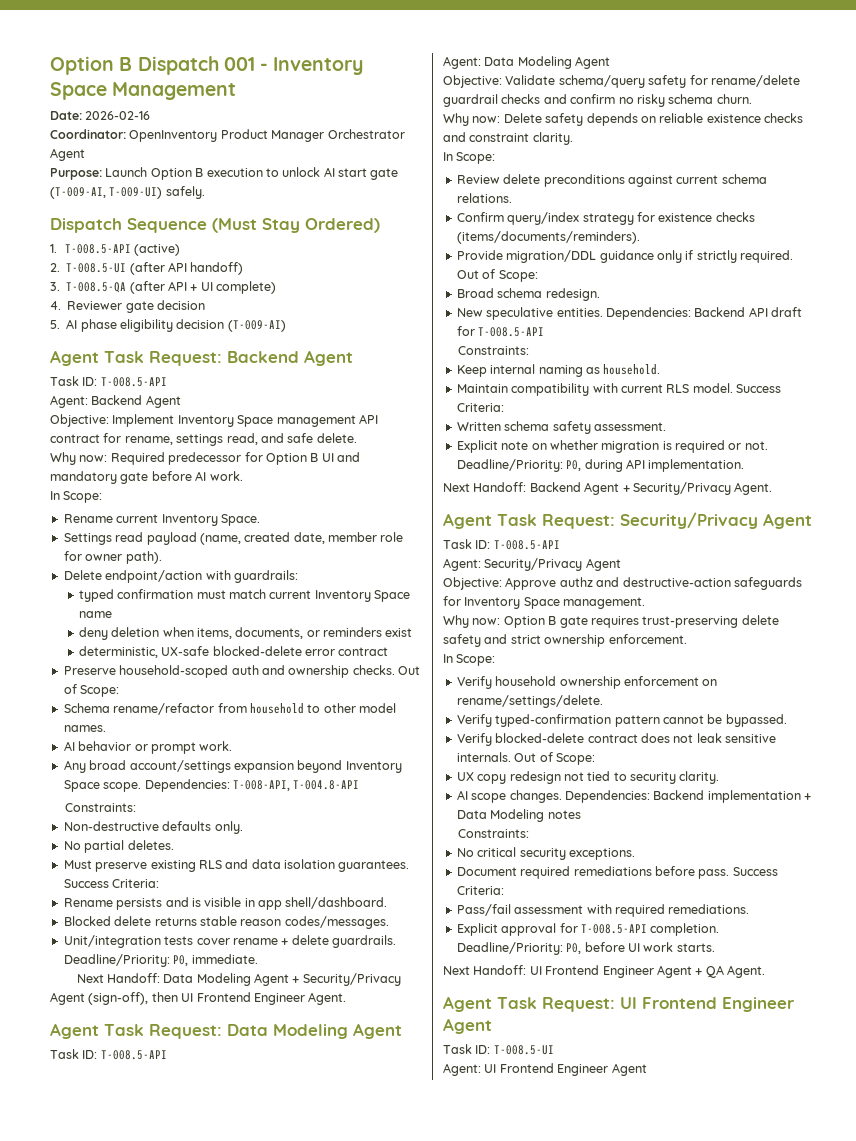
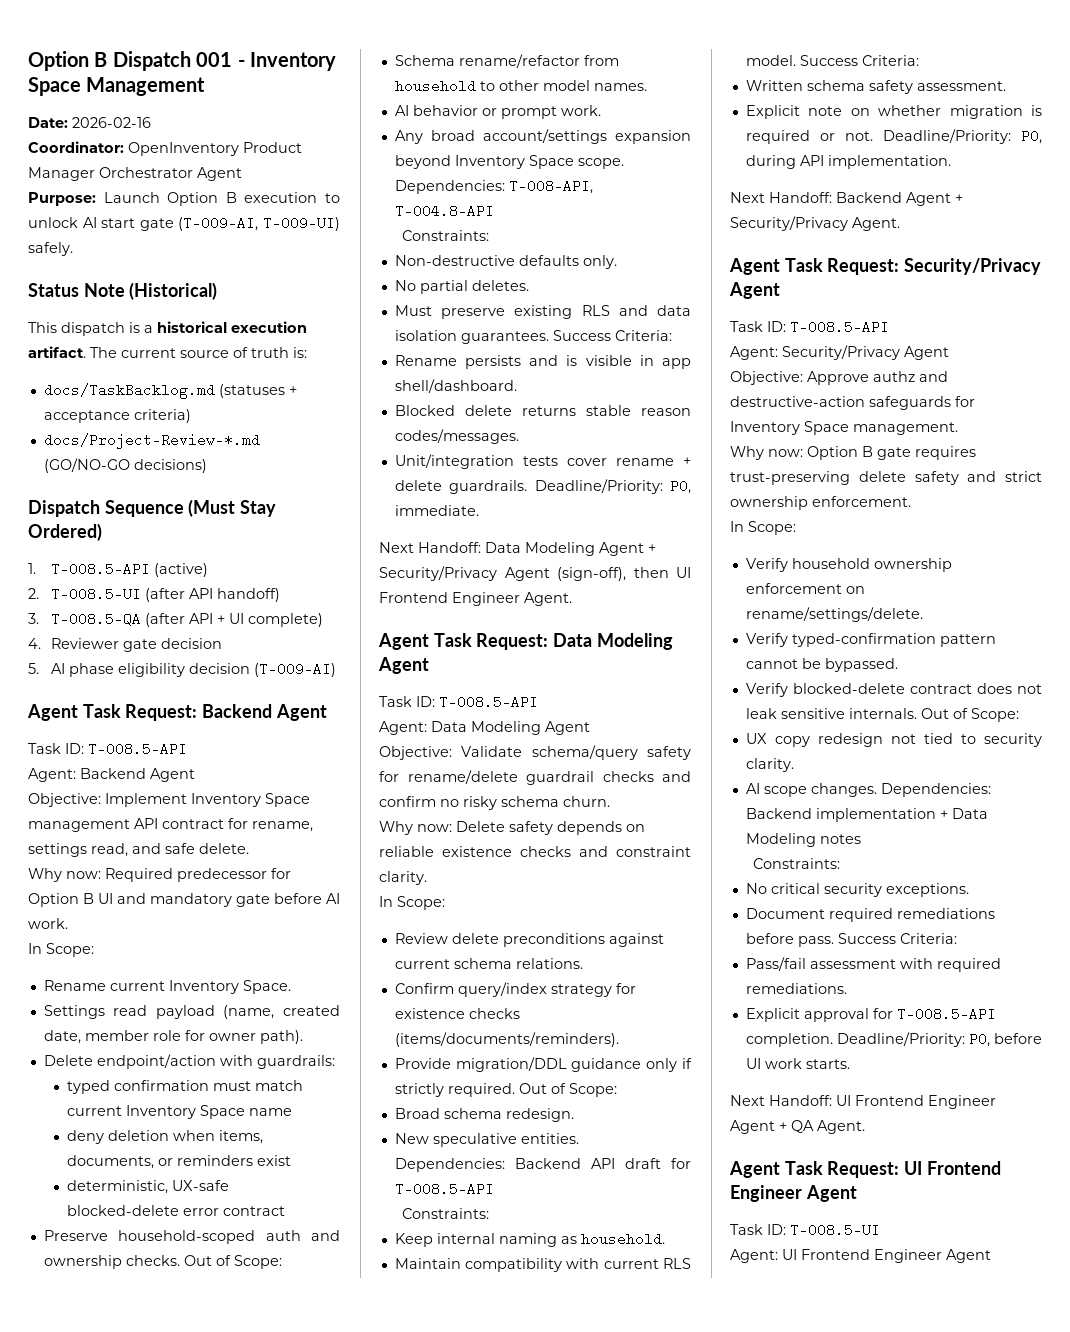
(205, 192) none -> [28,282,218,300] [28,321,307,336] [28,346,307,358] [43,383,297,399] [43,409,191,423] [43,433,260,449] [43,458,207,473] // Status Note (Historical) // This dispatch is a historical execution artifact. The current source of truth is: // docs/TaskBacklog.md (statuses + acceptance criteria) // docs/Project-Review-*.md (GO/NO-GO decisions)

